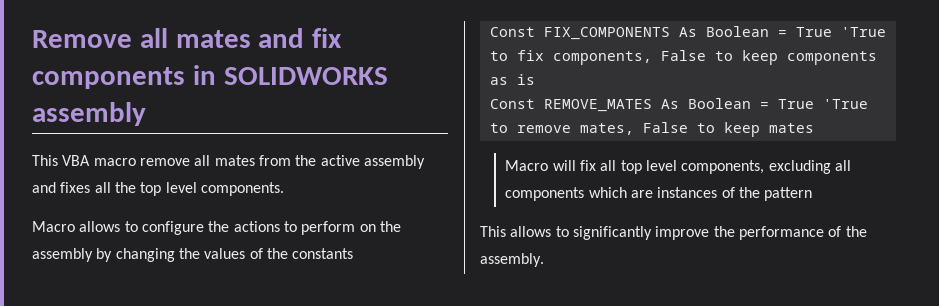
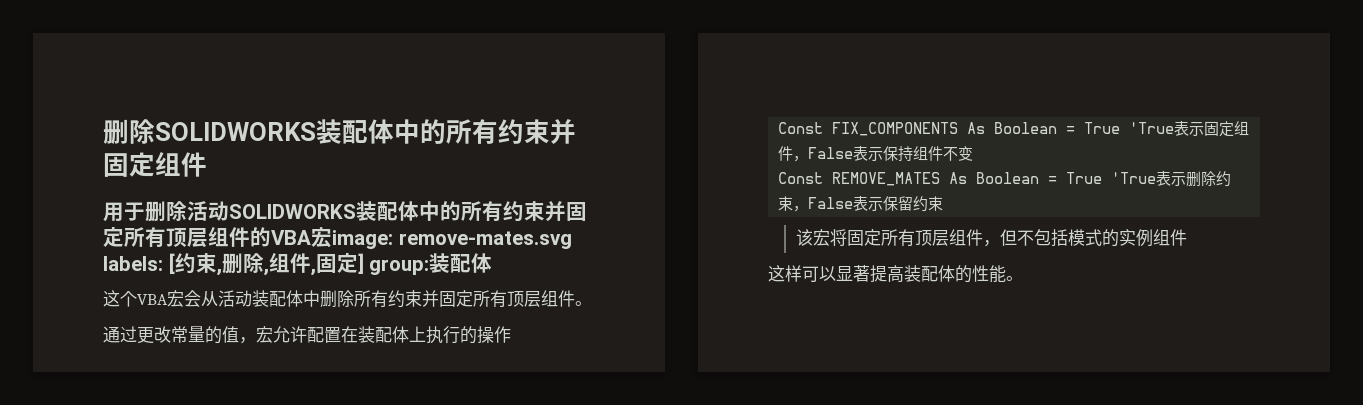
[32,28,343,48] [32,65,388,89] [32,102,146,126] [32,155,425,169] [32,182,284,196] [32,221,401,235] [32,248,354,262] Remove all mates and fix components in SOLIDWORKS assembly // This VBA macro remove all mates from the active assembly and fixes all the top level components. // Macro allows to configure the actions to perform on the assembly by changing the values of the constants -> [103,119,576,144] [103,152,207,177] [103,201,587,222] [103,227,572,249] [103,253,493,276] [103,290,592,308] [103,326,511,344] 删除SOLIDWORKS装配体中的所有约束并固定组件 // 用于删除活动SOLIDWORKS装配体中的所有约束并固定所有顶层组件的VBA宏image: remove-mates.svg labels: [约束,删除,组件,固定] group:装配体 // 这个VBA宏会从活动装配体中删除所有约束并固定所有顶层组件。 // 通过更改常量的值，宏允许配置在装配体上执行的操作
[489,50,877,65] [489,74,535,85] to fix components, False to keep components as is -> [1174,121,1250,137] [778,146,974,162] 表示固定组件，False表示保持组件不变
[489,122,814,137] [505,160,851,174] [505,187,813,201] [480,226,867,240] [480,253,544,267] to remove mates, False to keep mates // Macro will fix all top level components, excluding all components which are instances of the pattern // This allows to significantly improve the performance of the assembly. -> [1156,171,1232,187] [778,196,944,212] [795,229,1187,247] [768,265,1023,283] 表示删除约束，False表示保留约束 // 该宏将固定所有顶层组件，但不包括模式的实例组件 // 这样可以显著提高装配体的性能。

